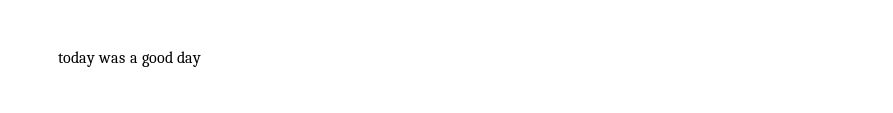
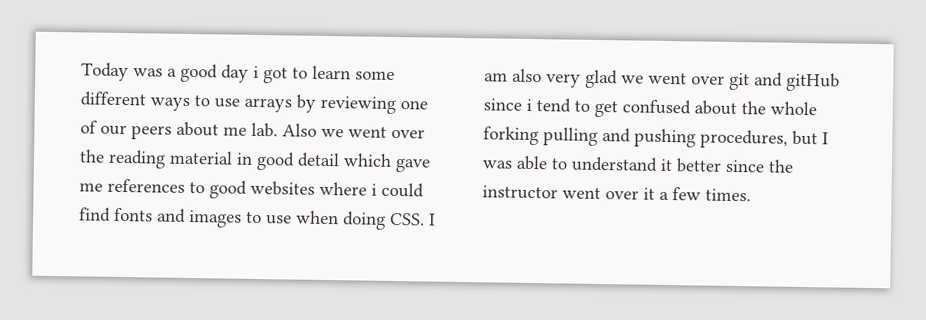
[58,51,95,67] today -> [81,62,129,82] Today
(202, 59) none -> [253,65,395,84] [80,91,428,115] [80,120,425,140] [79,149,431,173] [79,178,424,199] [79,207,436,230] [484,68,840,92] [483,98,817,118] [483,126,829,149] [482,155,794,173] [482,185,751,202] i got to learn some different ways to use arrays by reviewing one of our peers about me lab. Also we went over the reading material in good detail which gave me references to good websites where i could find fonts and images to use when doing CSS. I am also very glad we went over git and gitHub since i tend to get confused about the whole forking pulling and pushing procedures, but I was able to understand it better since the instructor went over it a few times.

